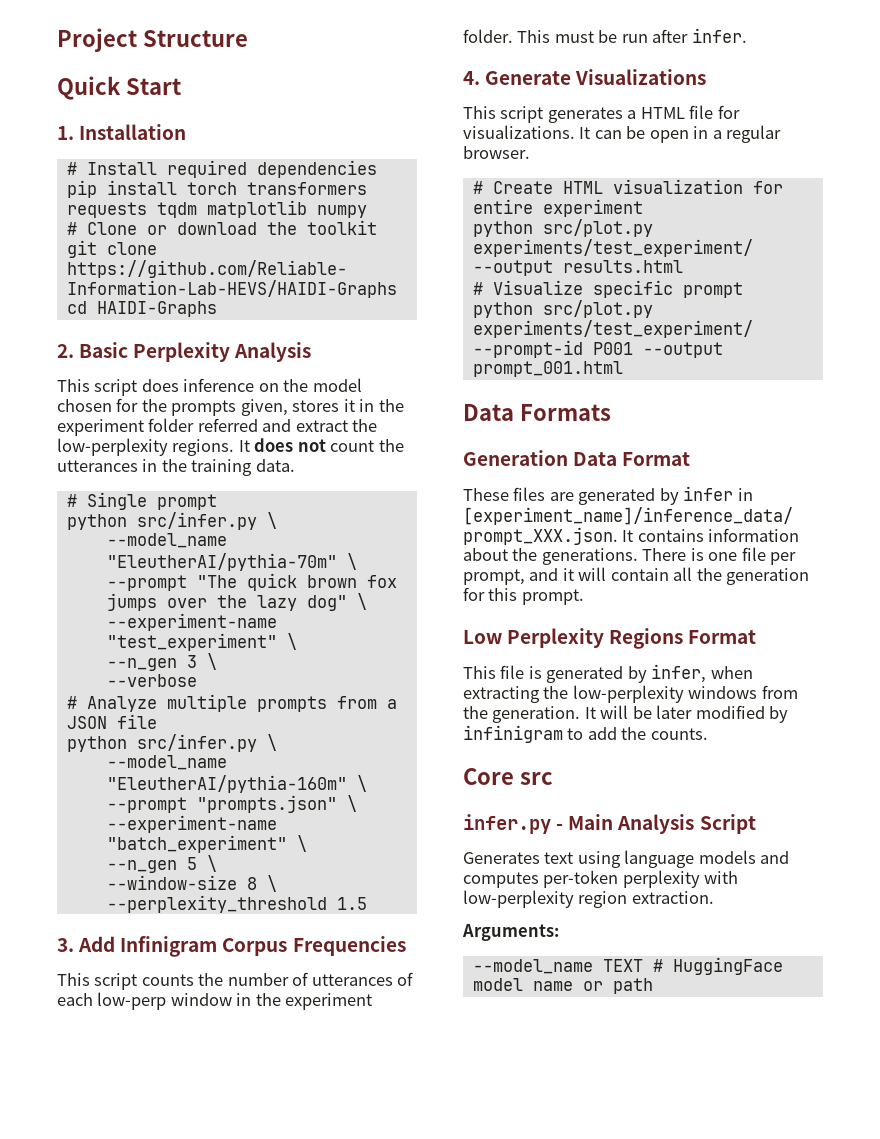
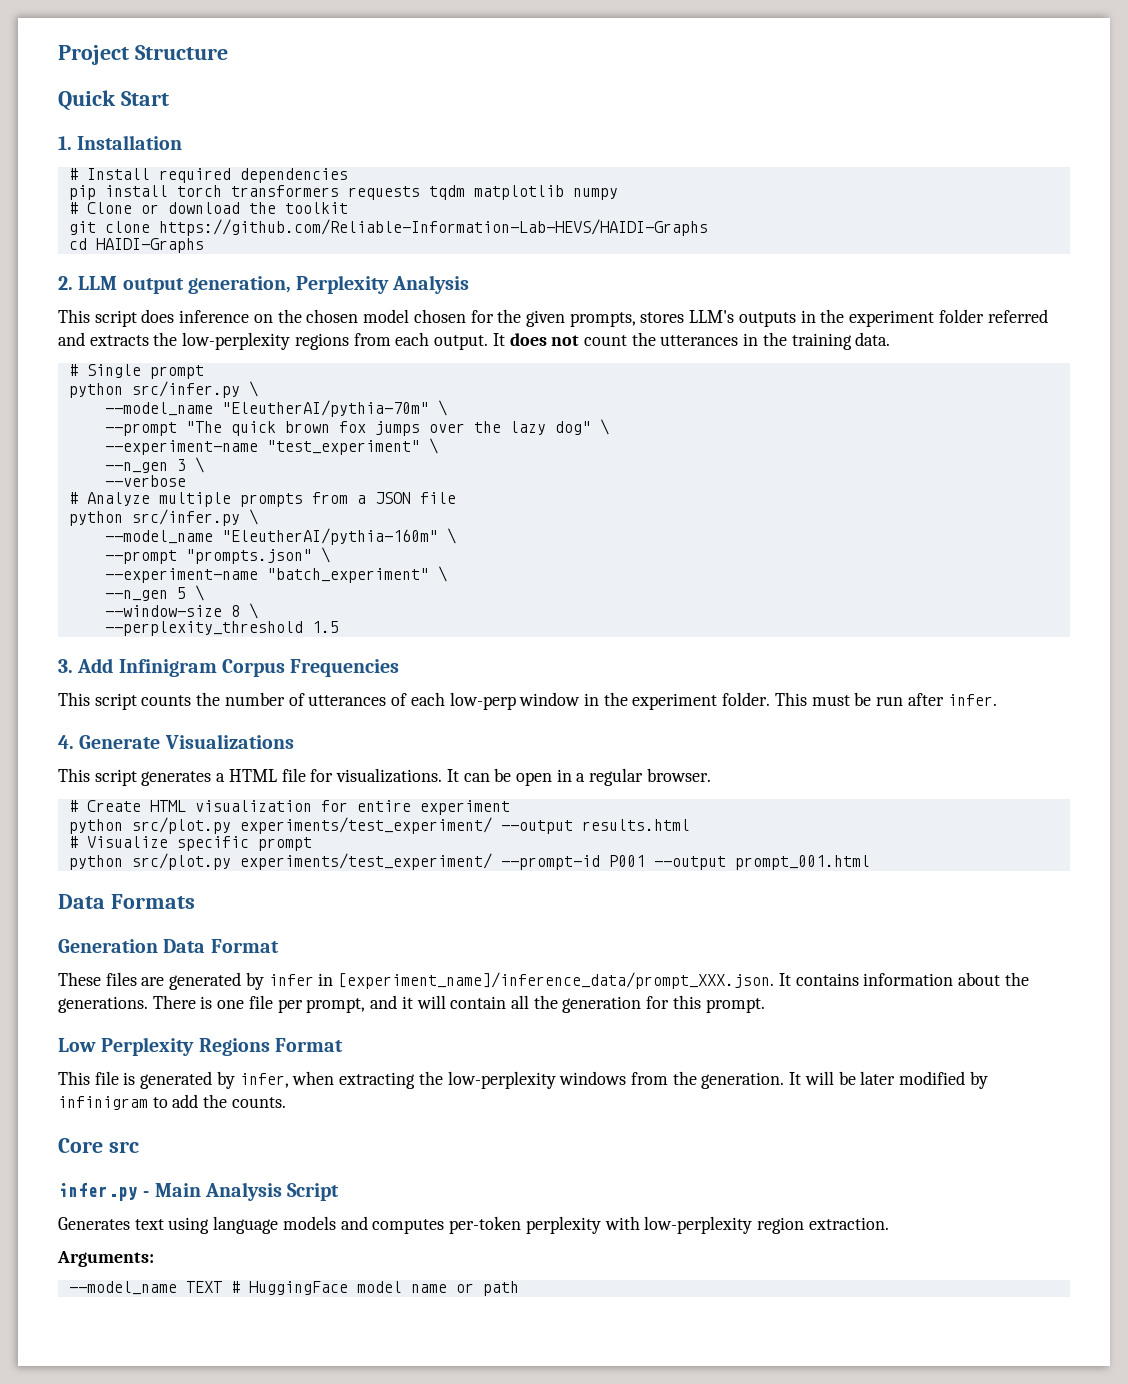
[79,342,129,358] Basic -> [78,276,291,294] LLM output generation,
(309, 385) none -> [306,309,359,323] chosen
[171,399,355,416] prompts given, stores it -> [525,310,796,327] given prompts, stores LLM's outputs
[295,419,378,432] [57,438,235,456] extract the low-perplexity regions. -> [89,332,489,350] extracts the low-perplexity regions from each output.

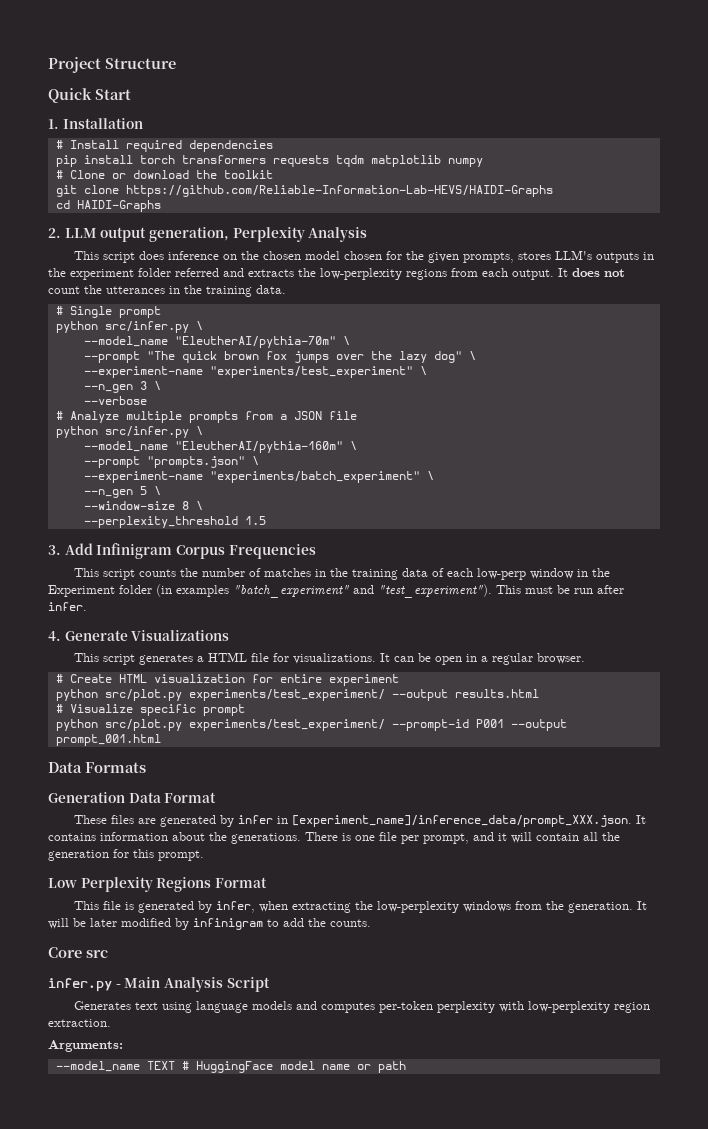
[266,440,420,455] "test_experiment" -> [209,366,413,378] "experiments/test_experiment"
[266,568,429,583] "batch_experiment" -> [209,471,420,483] "experiments/batch_experiment"
[308,695,387,706] utterances -> [264,568,429,580] matches in the training data
[632,692,771,710] experiment folder. -> [48,584,492,598] Experiment folder (in examples "batch_experiment" and "test_experiment").

